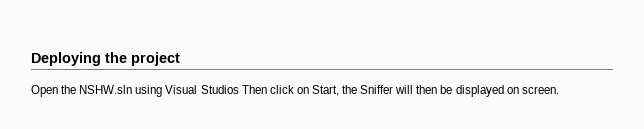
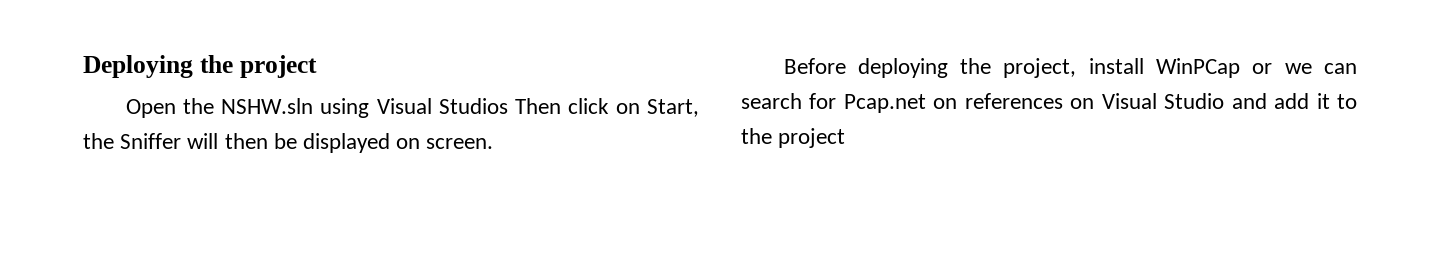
(559, 90) none -> [783,58,1357,78] [741,93,1357,113] [741,128,846,148] // Before deploying the project, install WinPCap or we can search for Pcap.net on references on Visual Studio and add it to the project

